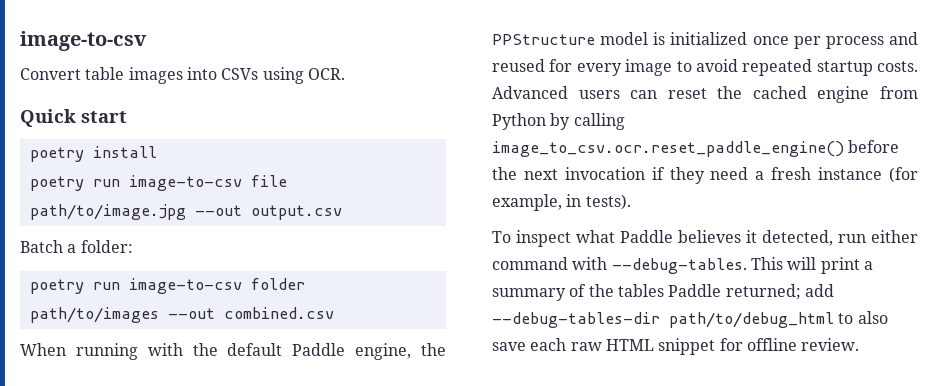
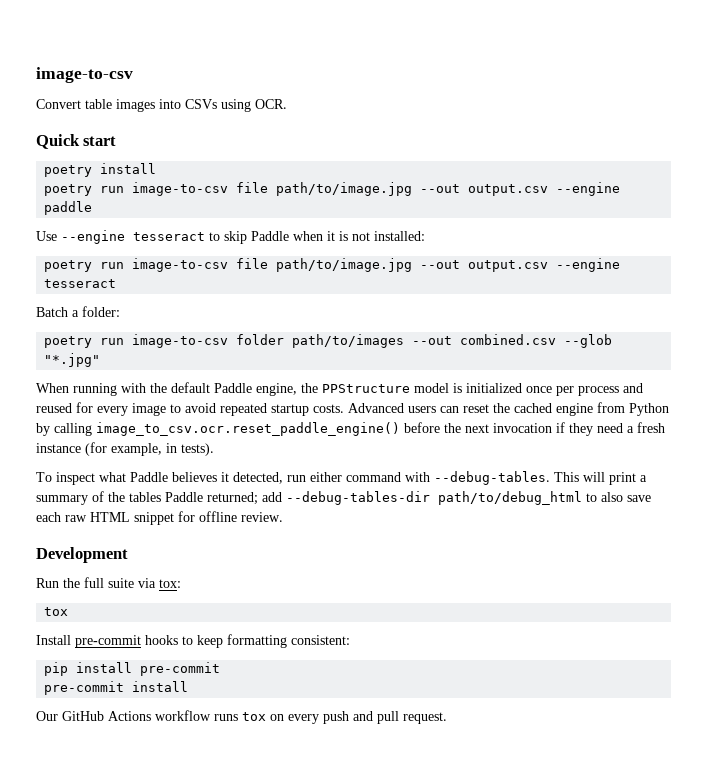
(342, 212) none -> [556,182,621,196] [44,201,93,215] [36,230,425,244] [44,258,621,272] [44,279,117,288] --engine paddle // Use --engine tesseract to skip Paddle when it is not installed: // poetry run image-to-csv file path/to/image.jpg --out output.csv --engine tesseract
(334, 313) none -> [564,334,613,348] [44,353,101,367] --glob "*.jpg"
(860, 344) none -> [36,547,128,563] [36,577,181,588] [44,607,69,616] [36,634,350,648] [44,662,221,676] [44,681,189,695] [36,710,447,724] // Development // Run the full suite via tox: // tox // Install pre-commit hooks to keep formatting consistent: // pip install pre-commit // pre-commit install // Our GitHub Actions workflow runs tox on every push and pull request.

